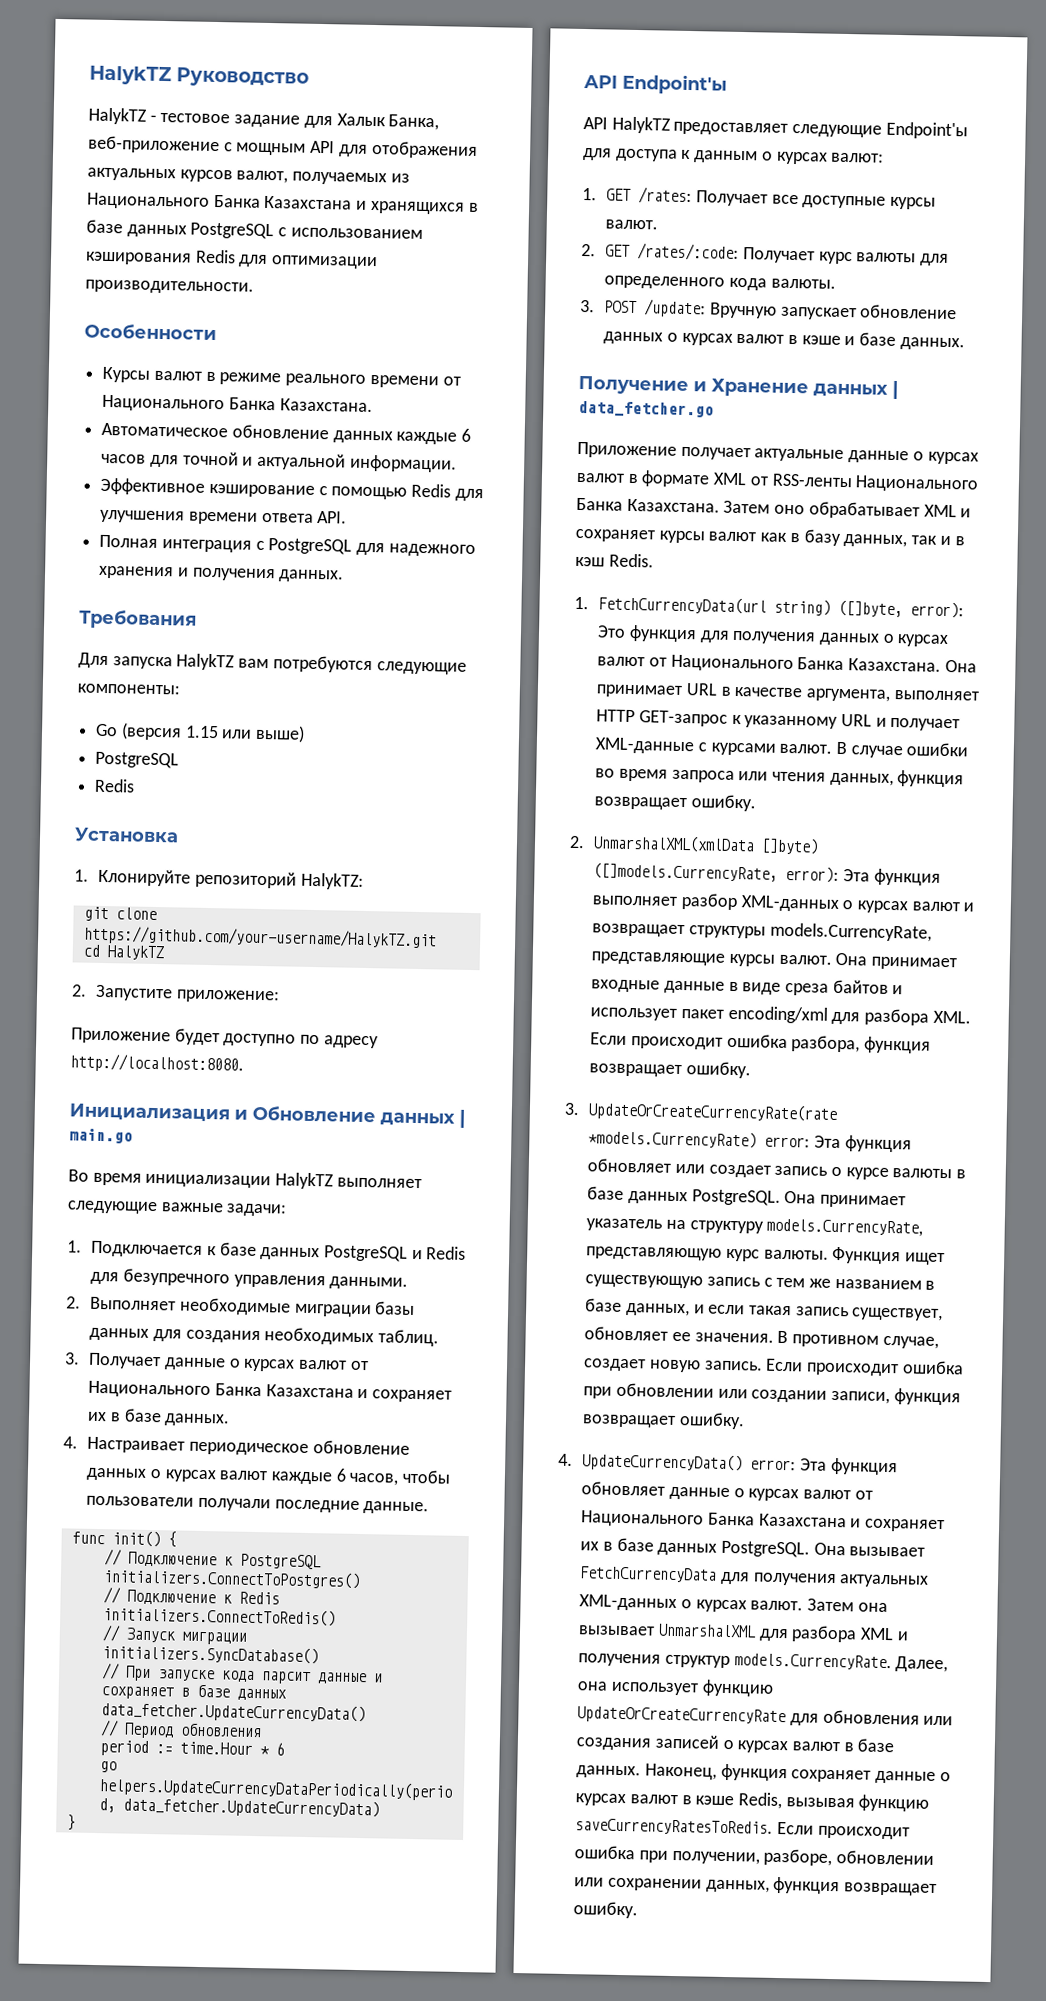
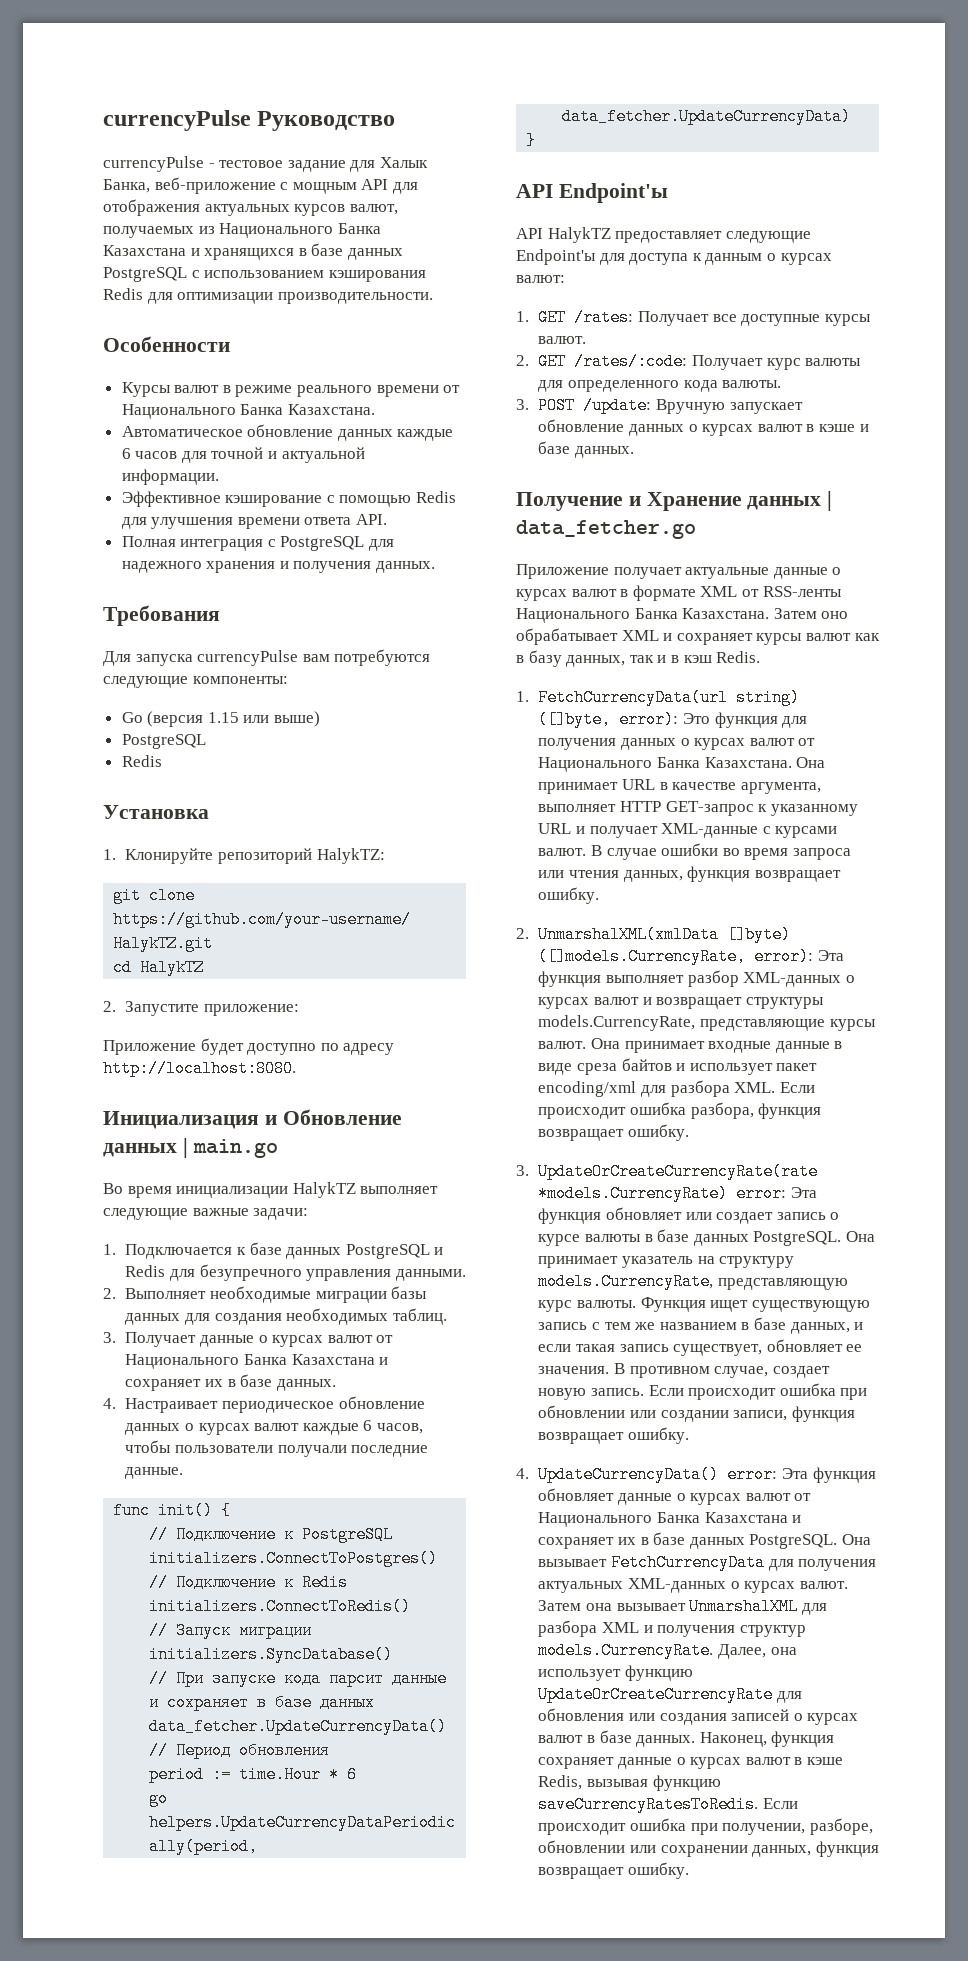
[89,65,172,86] HalykTZ -> [103,110,251,131] currencyPulse
[88,107,146,125] HalykTZ -> [103,156,204,172] currencyPulse
[176,653,235,671] HalykTZ -> [197,650,299,666] currencyPulse

